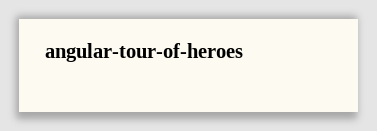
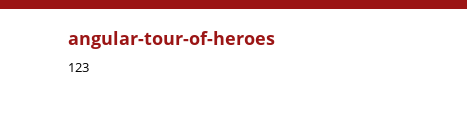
(243, 52) none -> [68,63,89,72] // 123

